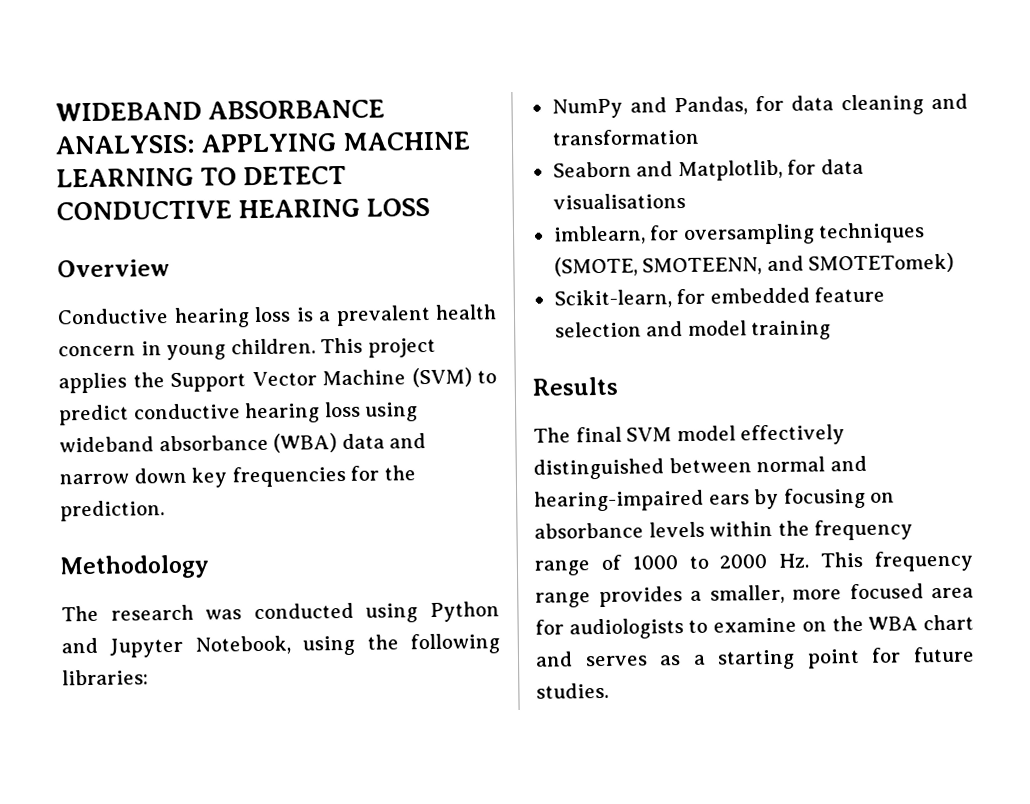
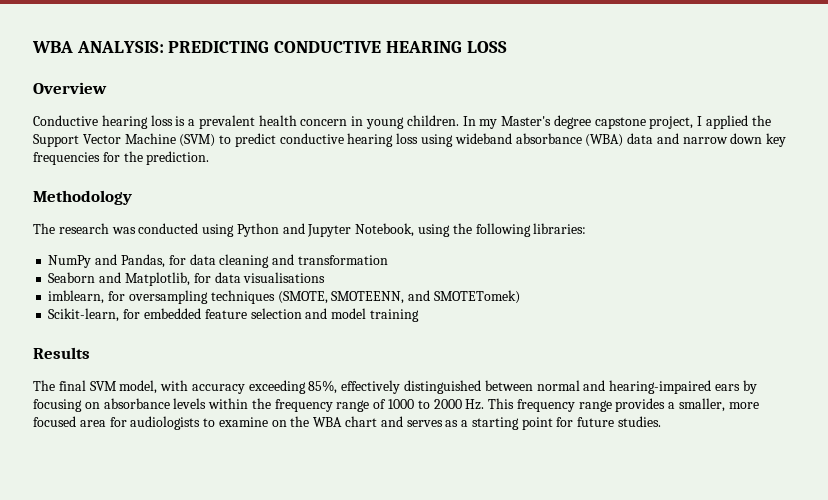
[55,99,386,122] [55,131,471,155] [56,165,347,188] WIDEBAND ABSORBANCE ANALYSIS: APPLYING MACHINE LEARNING TO DETECT -> [32,41,270,53] WBA ANALYSIS: PREDICTING
[320,337,436,358] [58,372,127,394] This project applies -> [462,115,749,129] In my Master's degree capstone project, I applied
[676,425,736,442] model -> [119,380,338,394] model, with accuracy exceeding 85%,

